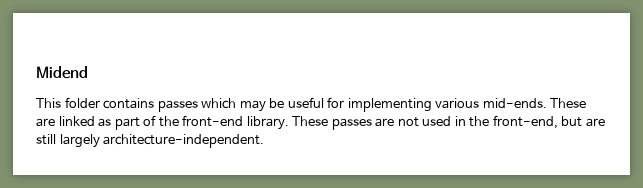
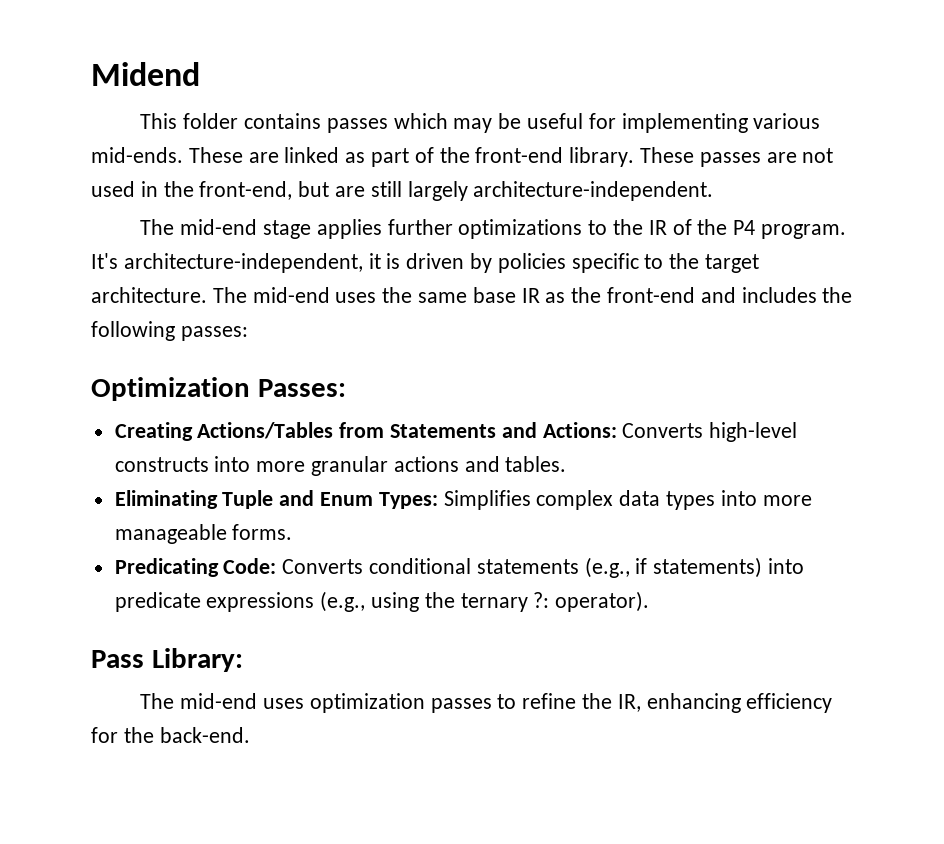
(265, 141) none -> [140,219,846,239] [91,253,760,273] [91,287,853,303] [91,321,248,341] [91,377,346,401] [114,422,798,442] [114,456,567,476] [114,490,812,510] [114,524,293,544] [114,557,805,578] [114,591,650,612] [91,648,243,672] [140,693,833,713] [91,727,250,743] // The mid-end stage applies further optimizations to the IR of the P4 program. It's architecture-independent, it is driven by policies specific to the target architecture. The mid-end uses the same base IR as the front-end and includes the following passes: // Optimization Passes: // Creating Actions/Tables from Statements and Actions: Converts high-level constructs into more granular actions and tables. // Eliminating Tuple and Enum Types: Simplifies complex data types into more manageable forms. // Predicating Code: Converts conditional statements (e.g., if statements) into predicate expressions (e.g., using the ternary ?: operator). // Pass Library: // The mid-end uses optimization passes to refine the IR, enhancing efficiency for the back-end.

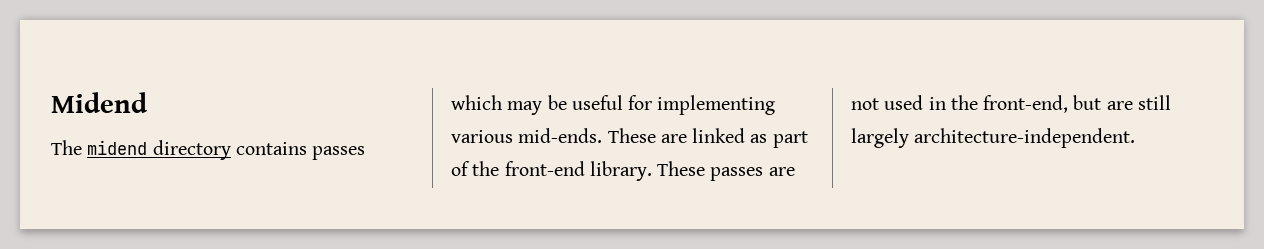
[140,113,239,129] This folder -> [51,140,231,160] The midend directory
[140,219,846,239] [91,253,760,273] [91,287,853,303] [91,321,248,341] [91,377,346,401] [114,422,798,442] [114,456,567,476] [114,490,812,510] [114,524,293,544] [114,557,805,578] [114,591,650,612] [91,648,243,672] [140,693,833,713] [91,727,250,743] // The mid-end stage applies further optimizations to the IR of the P4 program. It's architecture-independent, it is driven by policies specific to the target architecture. The mid-end uses the same base IR as the front-end and includes the following passes: // Optimization Passes: // Creating Actions/Tables from Statements and Actions: Converts high-level constructs into more granular actions and tables. // Eliminating Tuple and Enum Types: Simplifies complex data types into more manageable forms. // Predicating Code: Converts conditional statements (e.g., if statements) into predicate expressions (e.g., using the ternary ?: operator). // Pass Library: // The mid-end uses optimization passes to refine the IR, enhancing efficiency for the back-end. -> (1136, 138) none

